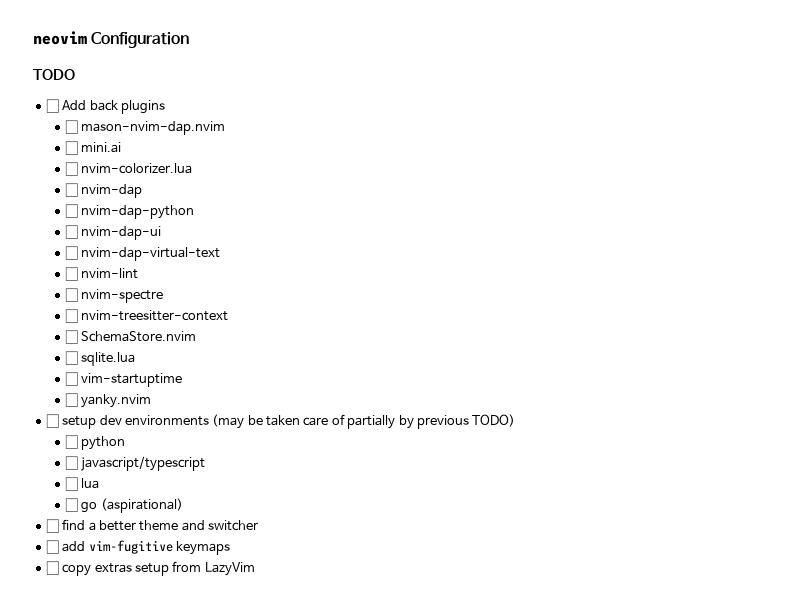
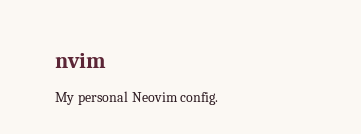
[33,31,190,48] [33,69,75,80] [45,99,165,114] [64,120,226,135] [64,141,122,155] [64,162,193,176] [64,183,143,198] [64,204,195,219] [64,225,162,240] [64,246,221,261] [64,267,139,281] [64,288,164,303] [64,309,229,323] [64,330,197,344] [64,351,136,366] [64,372,183,387] [64,393,152,408] [45,414,516,429] [64,435,126,450] [64,456,206,471] [64,477,100,491] [64,498,183,513] [45,519,258,533] [45,540,230,555] [45,561,255,576] neovim Configuration // TODO // ☐ Add back plugins // ☐ mason-nvim-dap.nvim // ☐ mini.ai // ☐ nvim-colorizer.lua // ☐ nvim-dap // ☐ nvim-dap-python // ☐ nvim-dap-ui // ☐ nvim-dap-virtual-text // ☐ nvim-lint // ☐ nvim-spectre // ☐ nvim-treesitter-context // ☐ SchemaStore.nvim // ☐ sqlite.lua // ☐ vim-startuptime // ☐ yanky.nvim // ☐ setup dev environments (may be taken care of partially by previous TODO) // ☐ python // ☐ javascript/typescript // ☐ lua // ☐ go (aspirational) // ☐ find a better theme and switcher // ☐ add vim-fugitive keymaps // ☐ copy extras setup from LazyVim -> [55,53,106,68] [55,91,219,105] nvim // My personal Neovim config.

